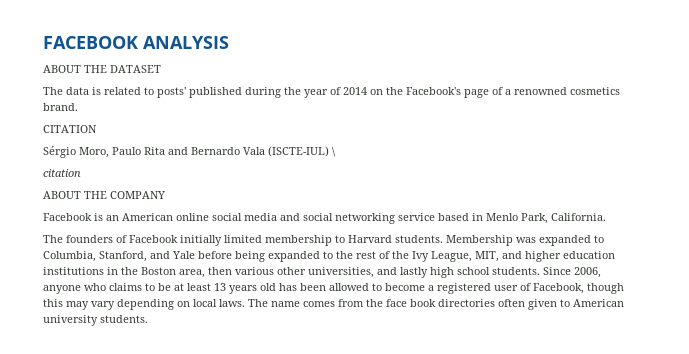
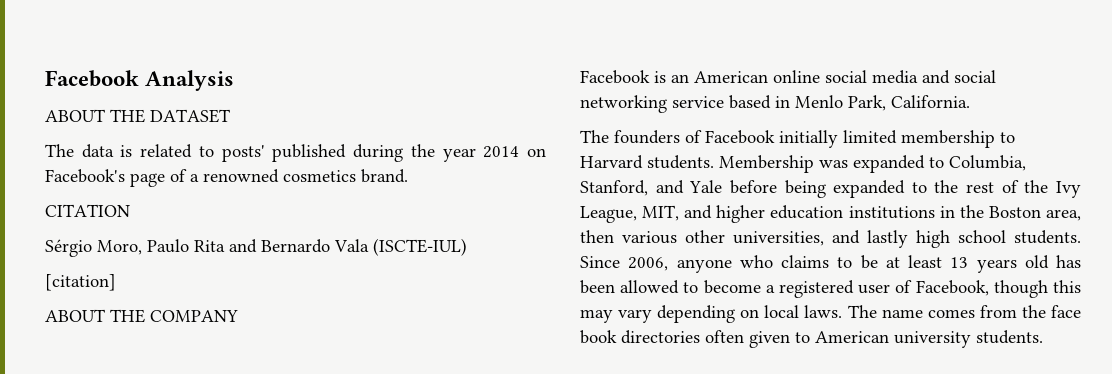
[43,36,229,49] FACEBOOK ANALYSIS -> [45,70,235,91] Facebook Analysis
[330,87,341,95] of -> (476, 155) none
[386,87,403,95] the -> (546, 152) none
[332,147,336,157] [43,169,81,177] \ // citation -> [45,274,116,291] // [citation]

